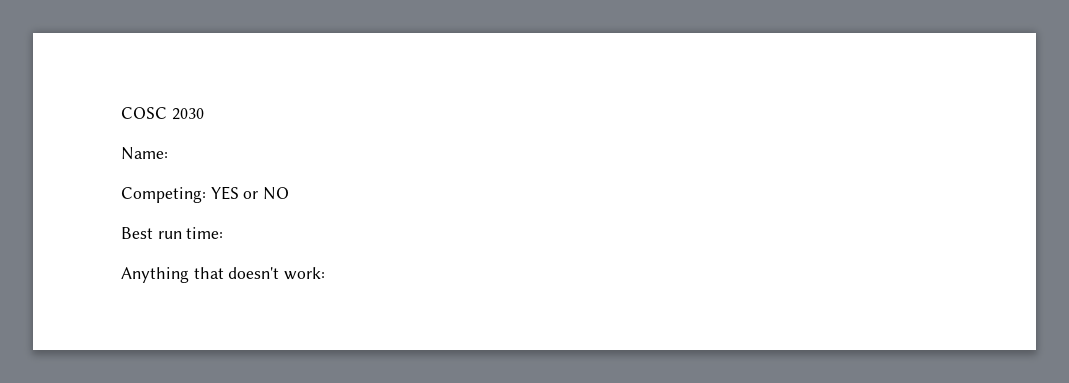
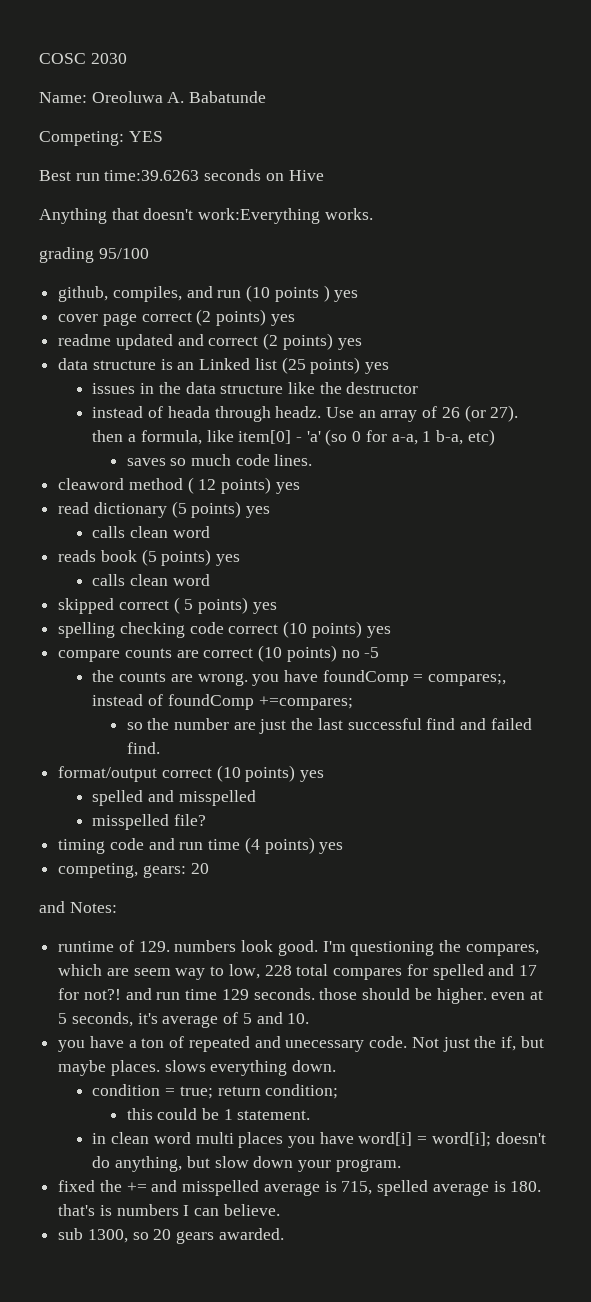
(168, 153) none -> [91,91,267,103] Oreoluwa A. Babatunde
[243,187,290,200] or NO -> (163, 136) none
[186,227,224,239] time: -> [104,169,324,181] time:39.6263 seconds on Hive
[284,267,326,280] work: -> [198,208,373,224] [39,247,149,263] [58,285,359,302] [58,309,295,326] [58,333,362,350] [58,357,390,374] [92,382,419,394] [92,405,519,422] [92,429,495,446] [126,454,313,466] [58,477,300,494] [58,501,271,518] [92,526,210,538] [58,549,241,566] [92,574,210,586] [58,597,277,614] [58,621,391,638] [58,645,380,662] [92,670,507,686] [92,694,353,710] [126,718,532,734] [126,742,160,754] [58,765,325,782] [92,790,256,806] [92,814,207,830] [58,837,344,854] [58,863,209,878] [39,901,117,913] [58,940,539,956] [58,964,537,980] [58,988,543,1004] [58,1012,310,1028] [58,1036,544,1052] [58,1060,337,1076] [92,1084,339,1099] [126,1108,311,1120] [92,1132,546,1148] [92,1156,401,1172] [58,1180,542,1196] [58,1204,280,1216] [58,1228,284,1244] work:Everything works. // grading 95/100 // github, compiles, and run (10 points ) yes // cover page correct (2 points) yes // readme updated and correct (2 points) yes // data structure is an Linked list (25 points) yes // issues in the data structure like the destructor // instead of heada through headz. Use an array of 26 (or 27). then a formula, like item[0] - 'a' (so 0 for a-a, 1 b-a, etc) // saves so much code lines. // cleaword method ( 12 points) yes // read dictionary (5 points) yes // calls clean word // reads book (5 points) yes // calls clean word // skipped correct ( 5 points) yes // spelling checking code correct (10 points) yes // compare counts are correct (10 points) no -5 // the counts are wrong. you have foundComp = compares;, instead of foundComp +=compares; // so the number are just the last successful find and failed find. // format/output correct (10 points) yes // spelled and misspelled // misspelled file? // timing code and run time (4 points) yes // competing, gears: 20 // and Notes: // runtime of 129. numbers look good. I'm questioning the compares, which are seem way to low, 228 total compares for spelled and 17 for not?! and run time 129 seconds. those should be higher. even at 5 seconds, it's average of 5 and 10. // you have a ton of repeated and unecessary code. Not just the if, but maybe places. slows everything down. // condition = true; return condition; // this could be 1 statement. // in clean word multi places you have word[i] = word[i]; doesn't do anything, but slow down your program. // fixed the += and misspelled average is 715, spelled average is 180. that's is numbers I can believe. // sub 1300, so 20 gears awarded.

